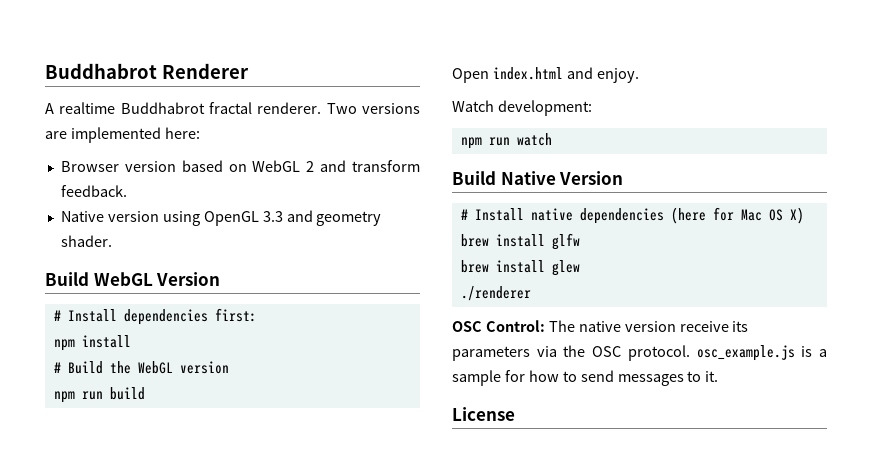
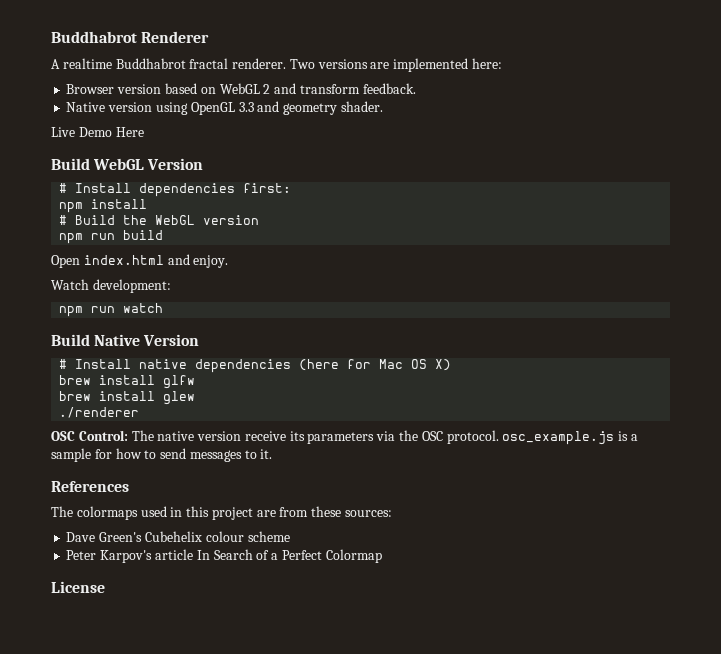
(112, 241) none -> [51,127,144,137] // Live Demo Here
(719, 376) none -> [51,481,129,492] [51,506,393,520] [66,531,290,542] [66,549,382,563] // References // The colormaps used in this project are from these sources: // Dave Green's Cubehelix colour scheme // Peter Karpov's article In Search of a Perfect Colormap

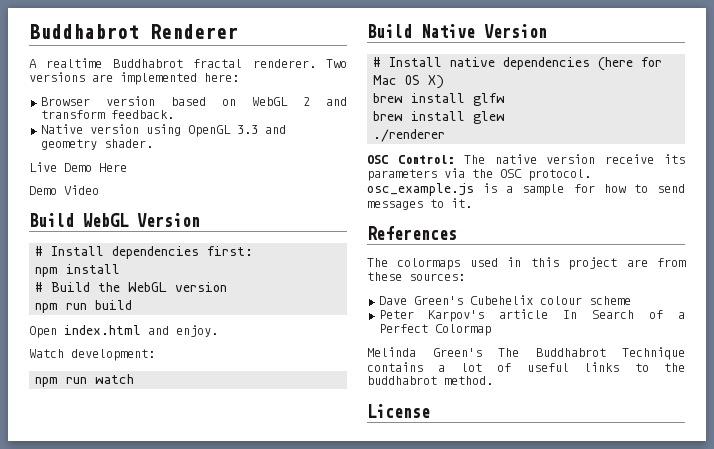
(144, 132) none -> [29,185,99,195] // Demo Video
(382, 556) none -> [367,347,685,360] [367,362,685,372] [367,376,493,385] // Melinda Green's The Buddhabrot Technique contains a lot of useful links to the buddhabrot method.

